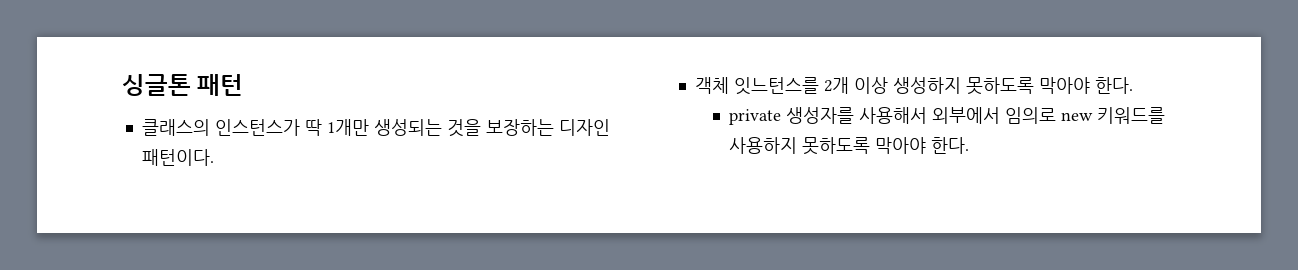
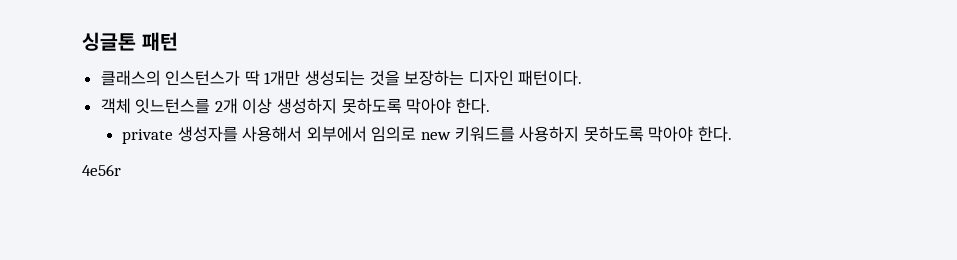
(970, 145) none -> [82,164,121,176] // 4e56r

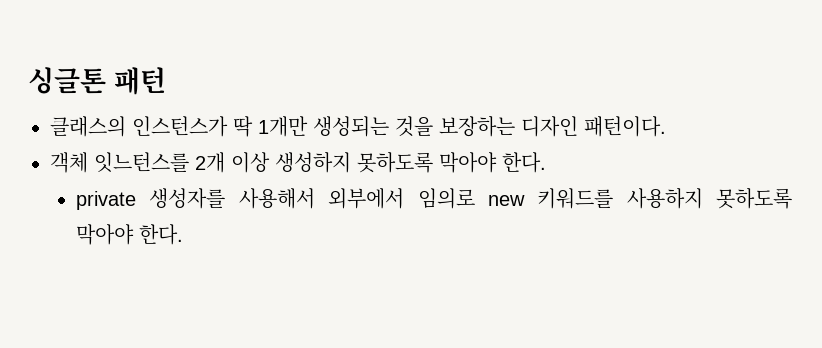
[82,164,121,176] // 4e56r -> (184, 234) none

